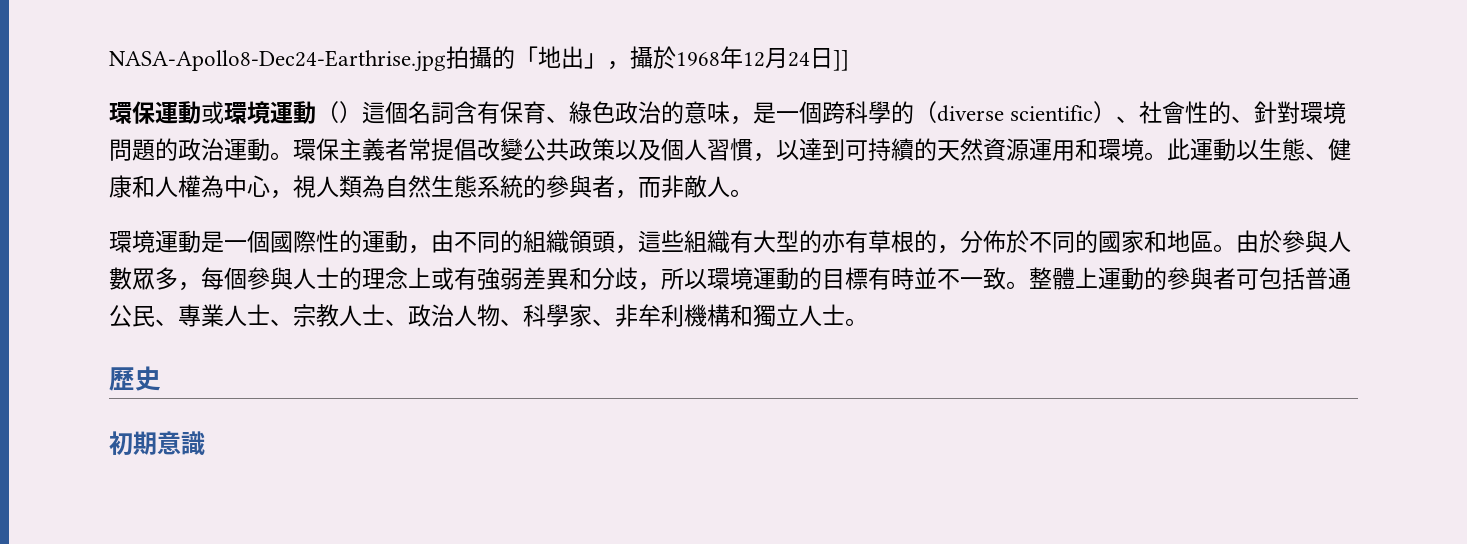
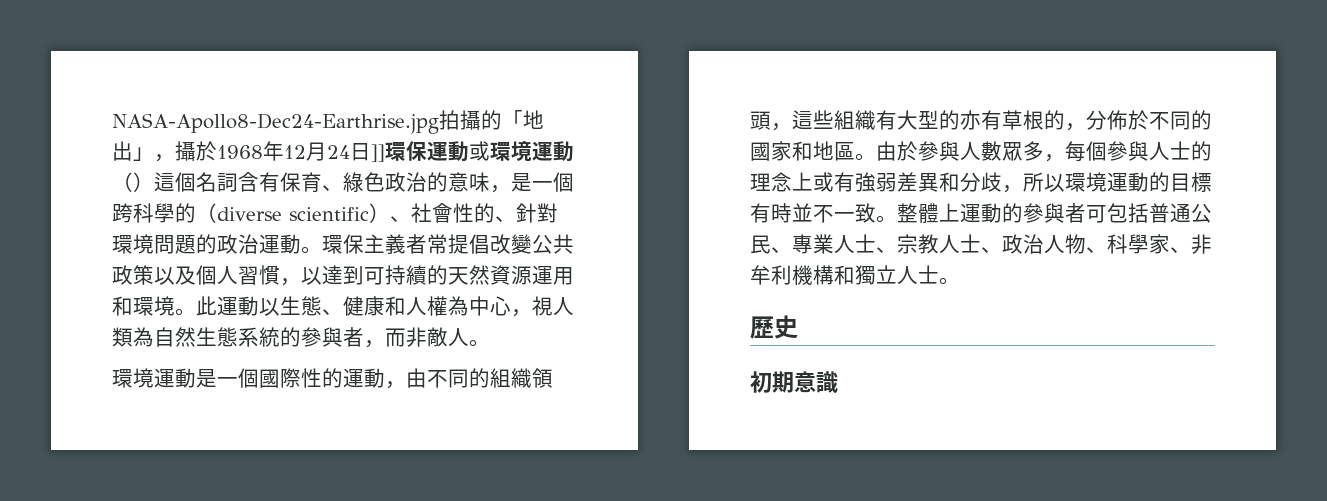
(849, 60) // -> (385, 153) none

